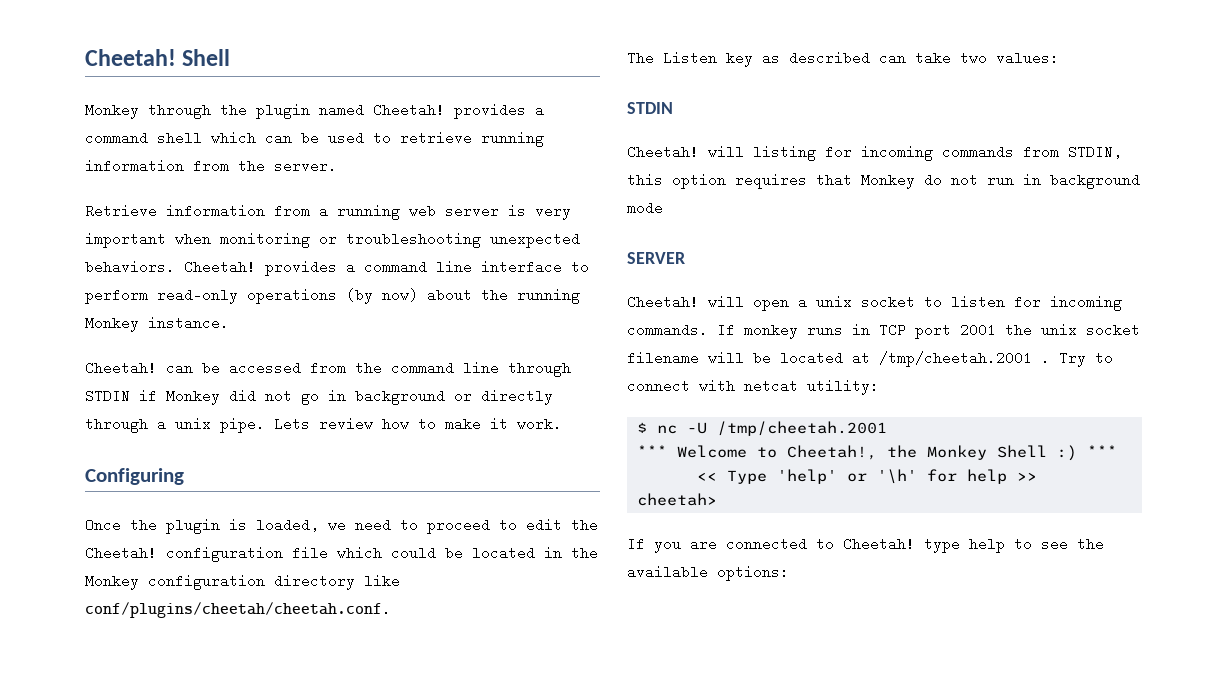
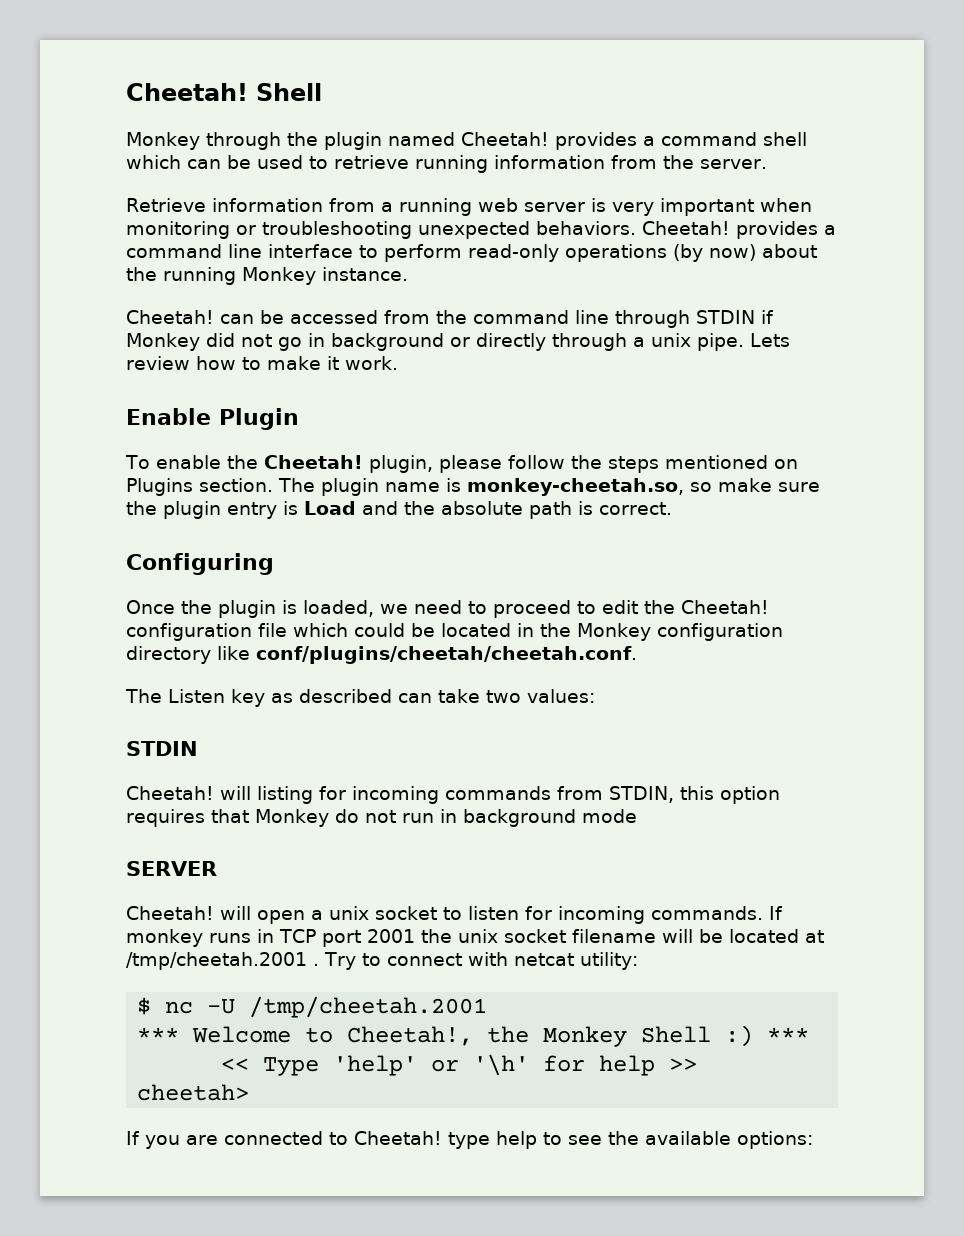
(562, 424) none -> [126,408,299,430] [125,455,798,473] [126,478,820,496] [126,501,672,519] // Enable Plugin // To enable the Cheetah! plugin, please follow the steps mentioned on Plugins section. The plugin name is monkey-cheetah.so, so make sure the plugin entry is Load and the absolute path is correct.

